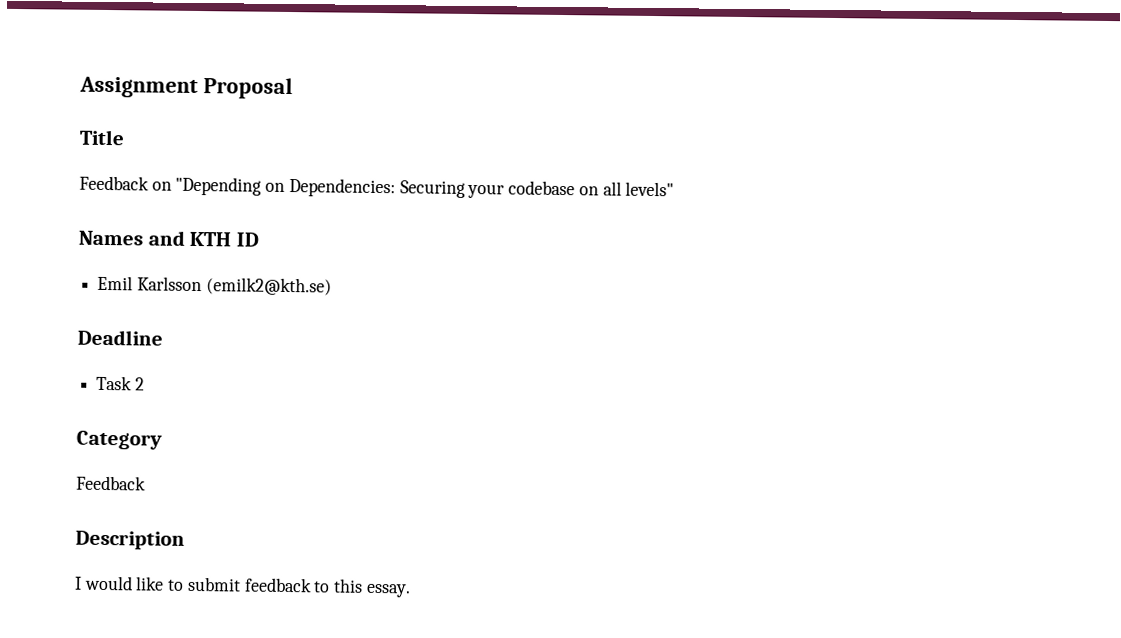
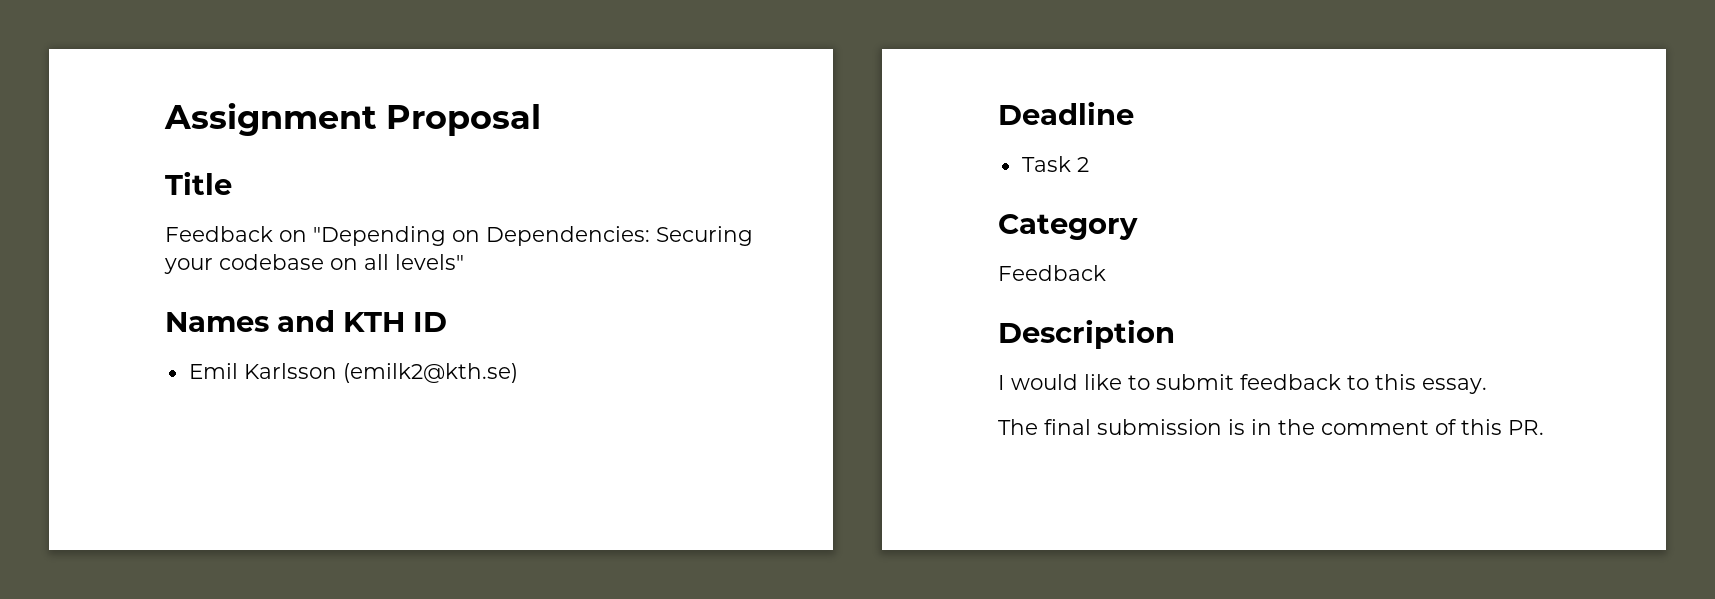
(411, 590) none -> [998,419,1544,435] // The final submission is in the comment of this PR.

